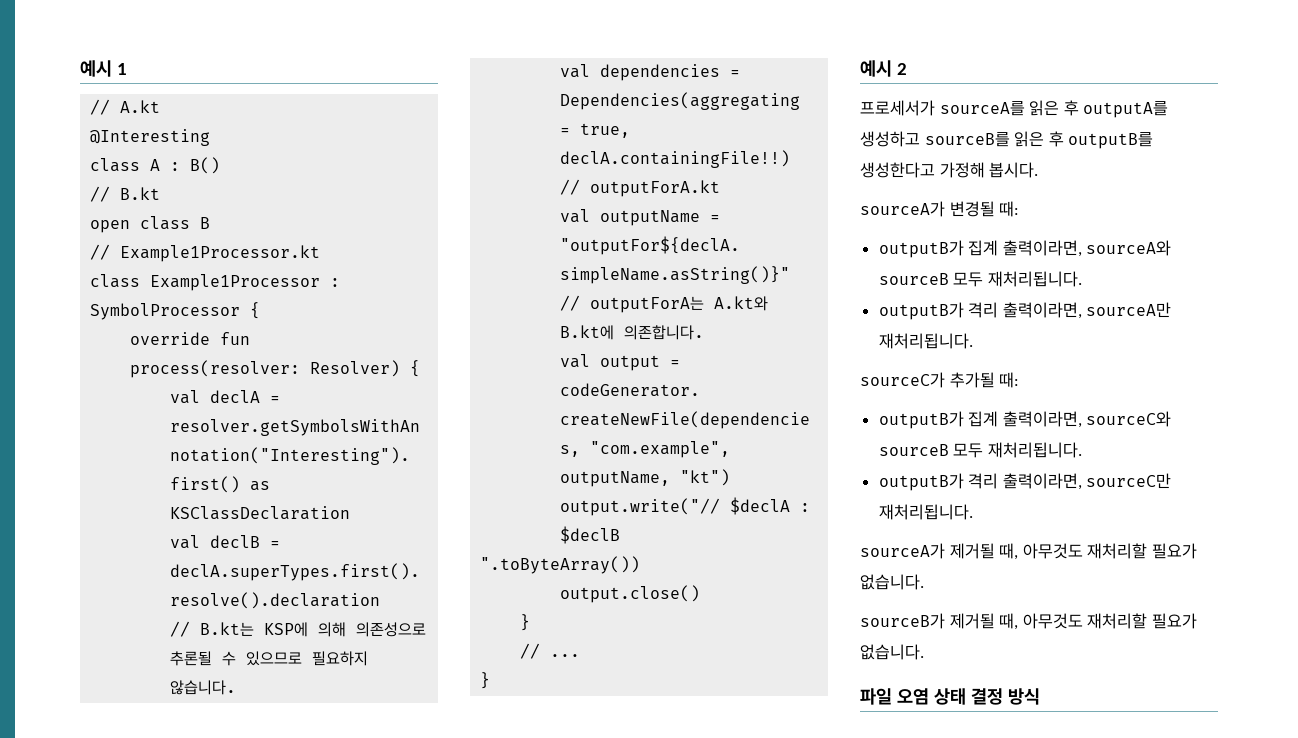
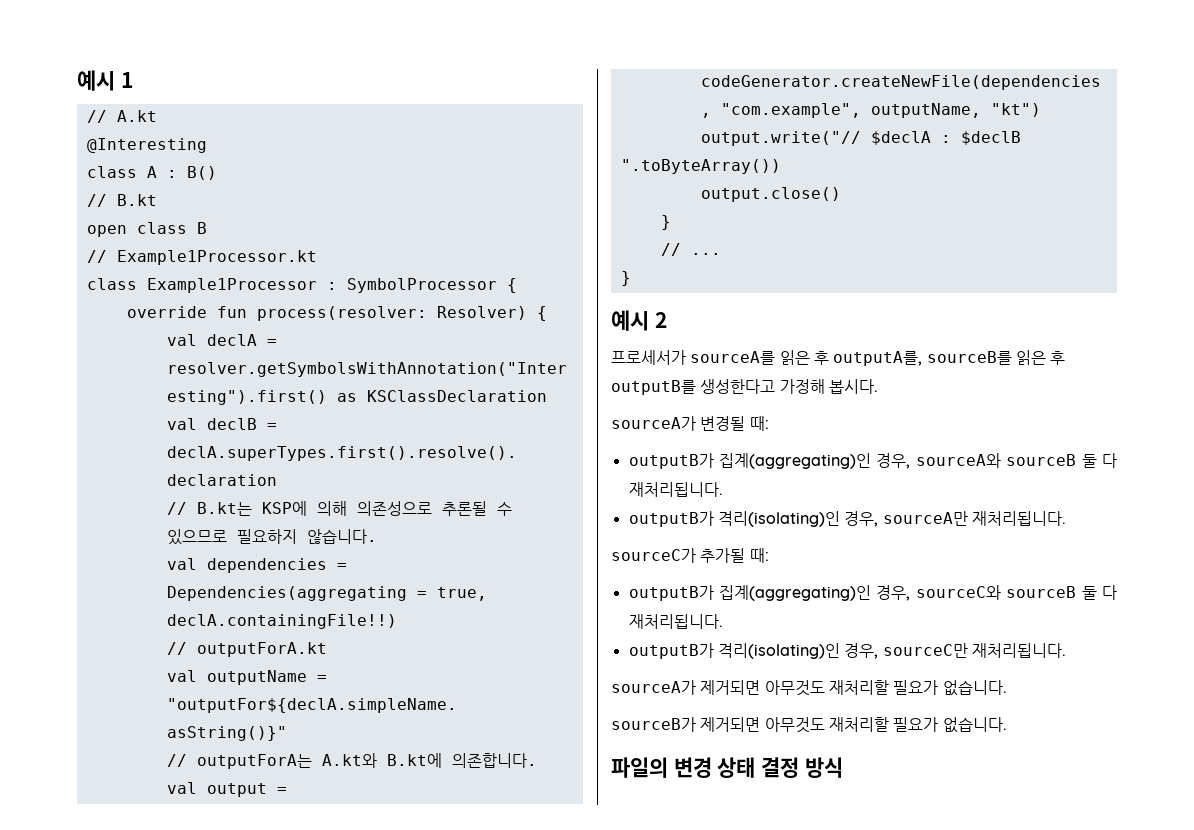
[1083,101,1169,118] [860,131,920,147] outputA를 생성하고 -> [833,351,923,366] outputA를,
[968,240,1172,257] [878,271,1082,287] [878,302,1082,320] 집계 출력이라면, sourceA와 sourceB 모두 재처리됩니다. // outputB가 격리 출력이라면, -> [719,453,1117,469] [628,482,723,497] [628,511,879,527] 집계(aggregating)인 경우, sourceA와 sourceB 둘 다 재처리됩니다. // outputB가 격리(isolating)인 경우,
[968,411,1172,428] [878,442,1082,458] [878,473,1082,491] 집계 출력이라면, sourceC와 sourceB 모두 재처리됩니다. // outputB가 격리 출력이라면, -> [719,585,1117,601] [628,614,723,629] [628,643,879,659] 집계(aggregating)인 경우, sourceC와 sourceB 둘 다 재처리됩니다. // outputB가 격리(isolating)인 경우,
[949,543,1019,560] 제거될 때, -> [700,680,761,695] 제거되면
[949,613,1197,630] [860,644,924,660] [860,688,929,705] 제거될 때, 아무것도 재처리할 필요가 없습니다. // 파일 오염 -> [700,717,1007,733] [611,757,712,778] 제거되면 아무것도 재처리할 필요가 없습니다. // 파일의 변경

